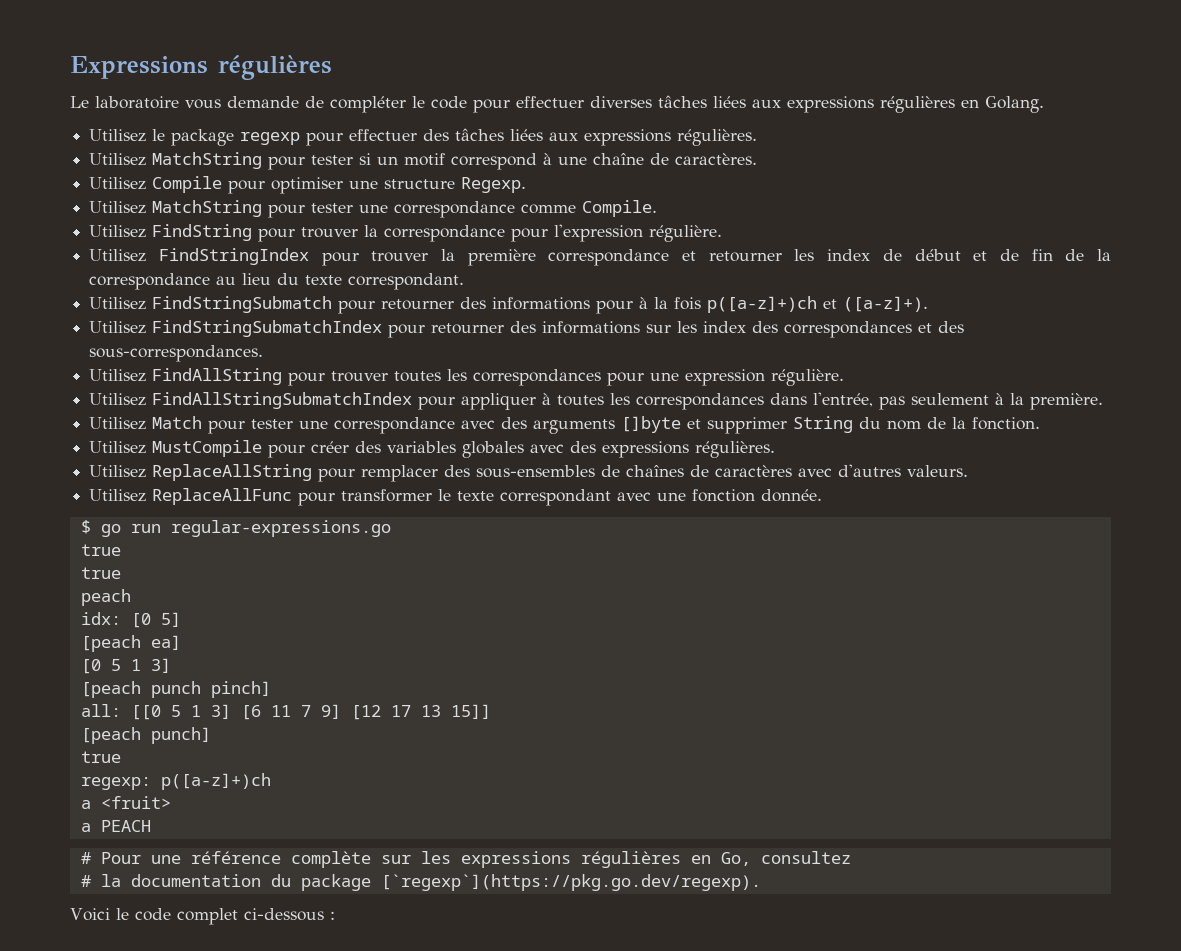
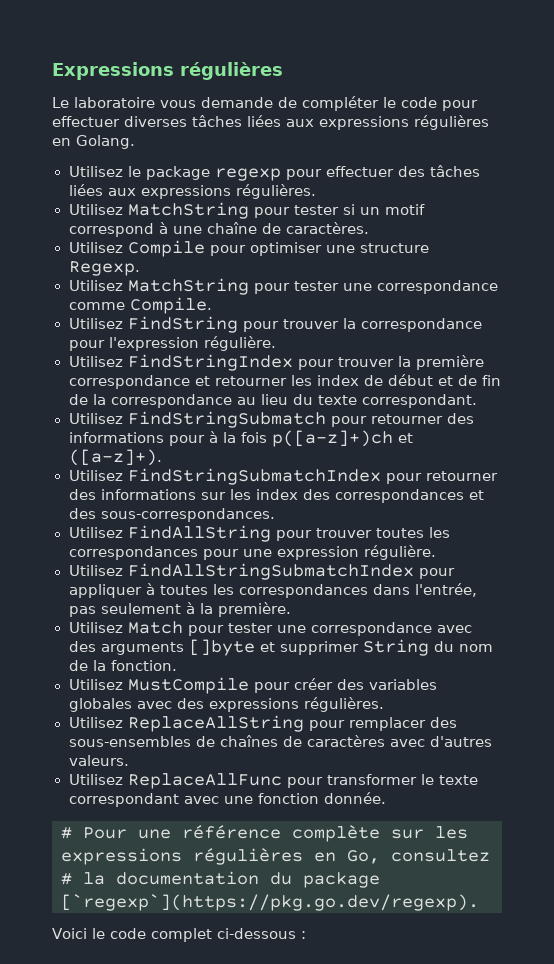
[80,520,391,537] [80,544,121,556] [80,567,121,579] [80,589,131,606] [80,612,181,628] [80,635,181,652] [80,658,171,674] [80,681,271,698] [80,704,491,720] [80,727,211,744] [80,751,121,763] [80,773,271,790] [80,796,171,809] [80,820,151,832] // $ go run regular-expressions.go // true // true // peach // idx: [0 5] // [peach ea] // [0 5 1 3] // [peach punch pinch] // all: [[0 5 1 3] [6 11 7 9] [12 17 13 15]] // [peach punch] // true // regexp: p([a-z]+)ch // a <fruit> // a PEACH -> (386, 798) none

